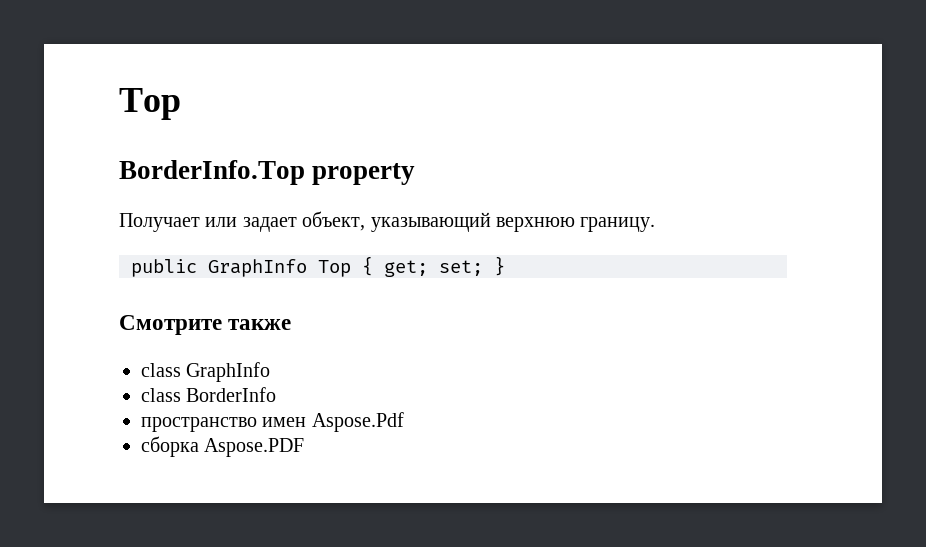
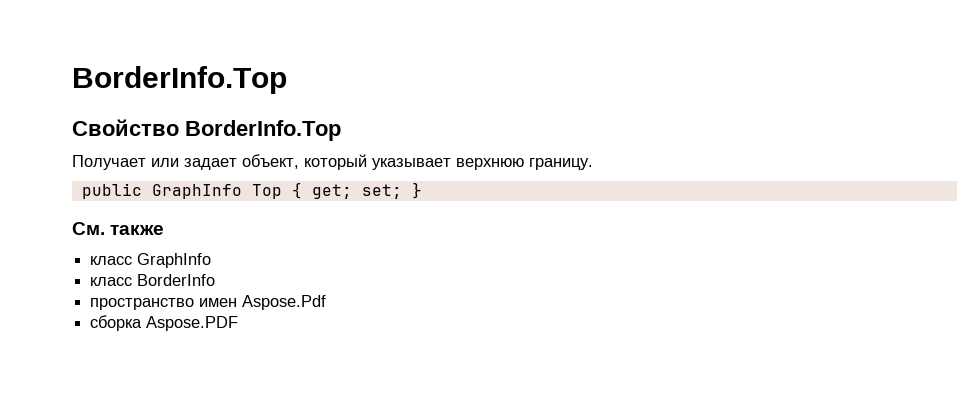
[119,88,181,120] [119,160,416,185] Top // BorderInfo.Top property -> [72,66,287,94] [72,119,341,141] BorderInfo.Top // Свойство BorderInfo.Top
[370,212,491,232] указывающий -> [304,154,451,170] который указывает
[119,315,222,335] Смотрите -> [72,222,105,235] См.
[141,363,181,377] class -> [90,256,133,265] класс
[141,388,181,402] class -> [90,277,133,286] класс

